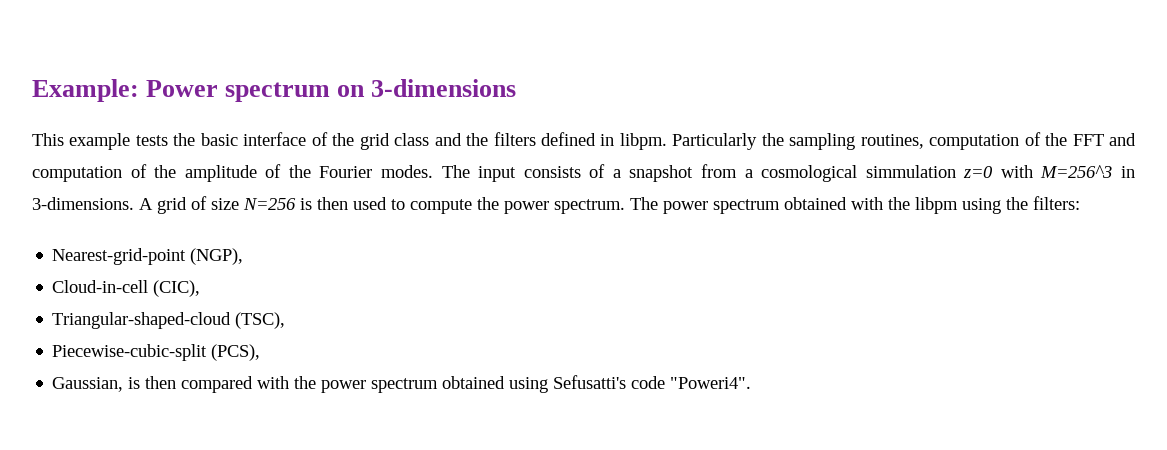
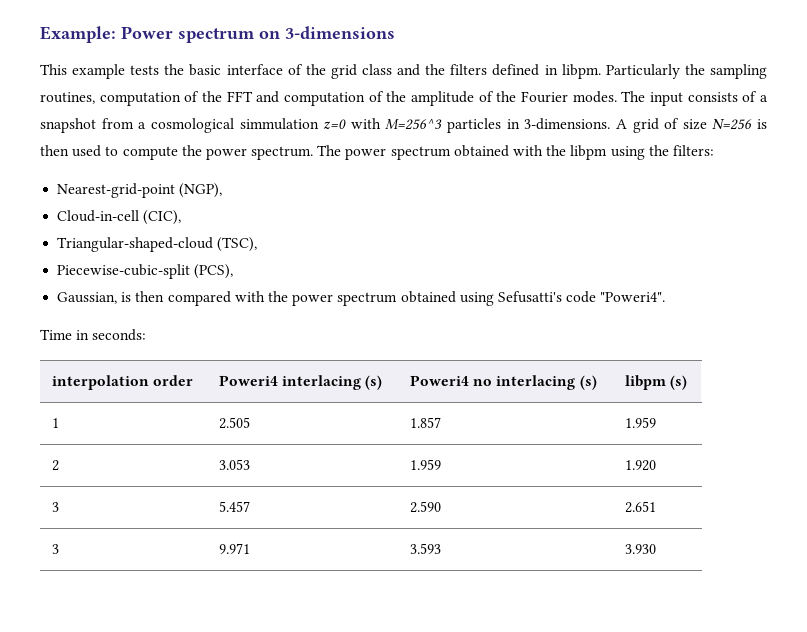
(1113, 171) none -> [447,118,501,133] particles
(752, 383) none -> [40,329,147,341] [51,375,194,390] [218,375,383,390] [409,375,597,390] [624,375,688,390] [51,418,59,428] [218,417,250,429] [409,417,441,428] [624,417,656,428] [51,460,59,471] [218,459,250,470] [409,459,441,470] [624,460,656,471] [51,502,59,512] [218,501,250,512] [409,501,441,513] [624,501,656,513] [51,544,59,554] [218,543,250,554] [409,543,441,554] [624,544,656,554] // Time in seconds: // interpolation order | Poweri4 interlacing (s) | Poweri4 no interlacing (s) | libpm (s) // 1 | 2.505 | 1.857 | 1.959 // 2 | 3.053 | 1.959 | 1.920 // 3 | 5.457 | 2.590 | 2.651 // 3 | 9.971 | 3.593 | 3.930

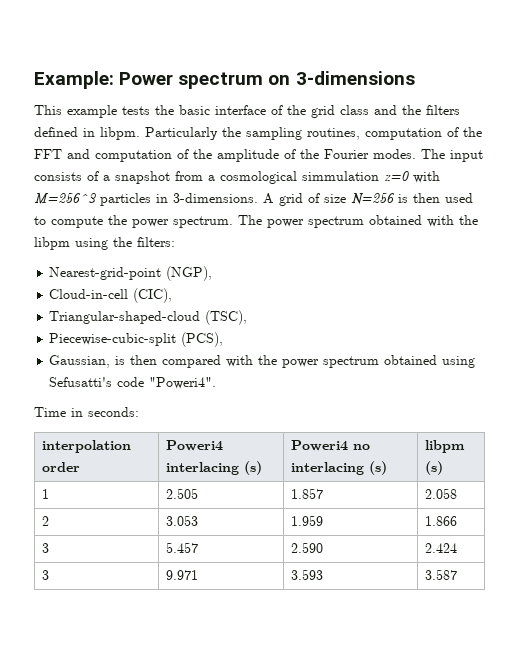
[624,417,656,428] 1.959 -> [425,488,458,499] 2.058
[624,460,656,471] 1.920 -> [425,516,458,526] 1.866
[624,501,656,513] 2.651 -> [425,543,458,553] 2.424
[624,544,656,554] 3.930 -> [425,569,458,580] 3.587

